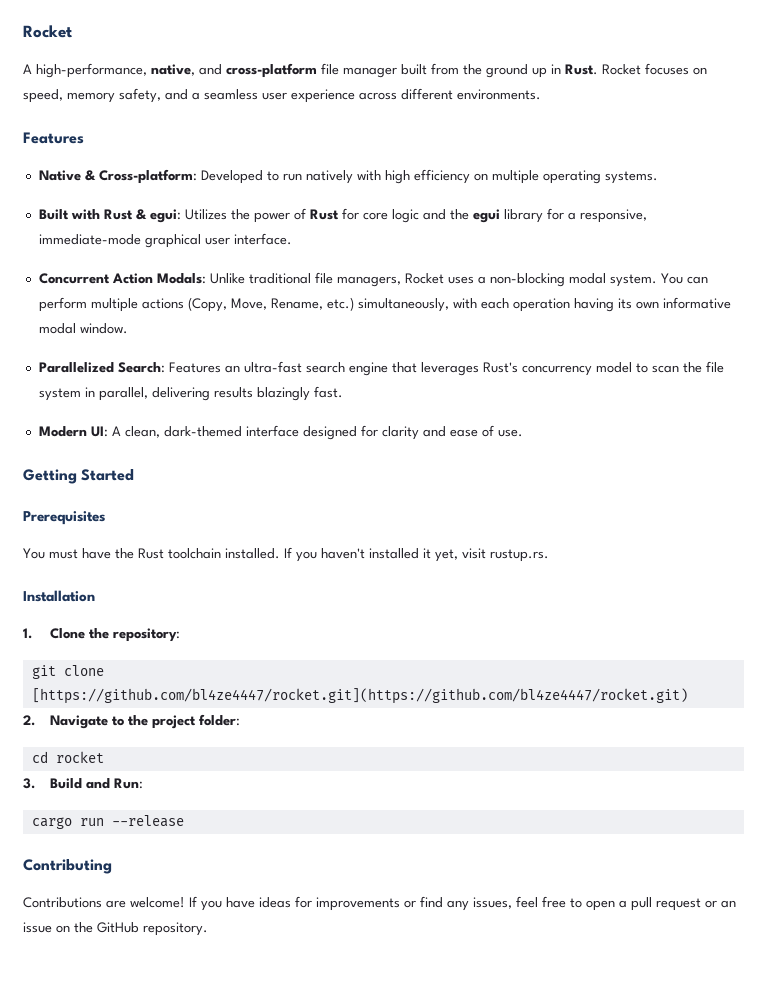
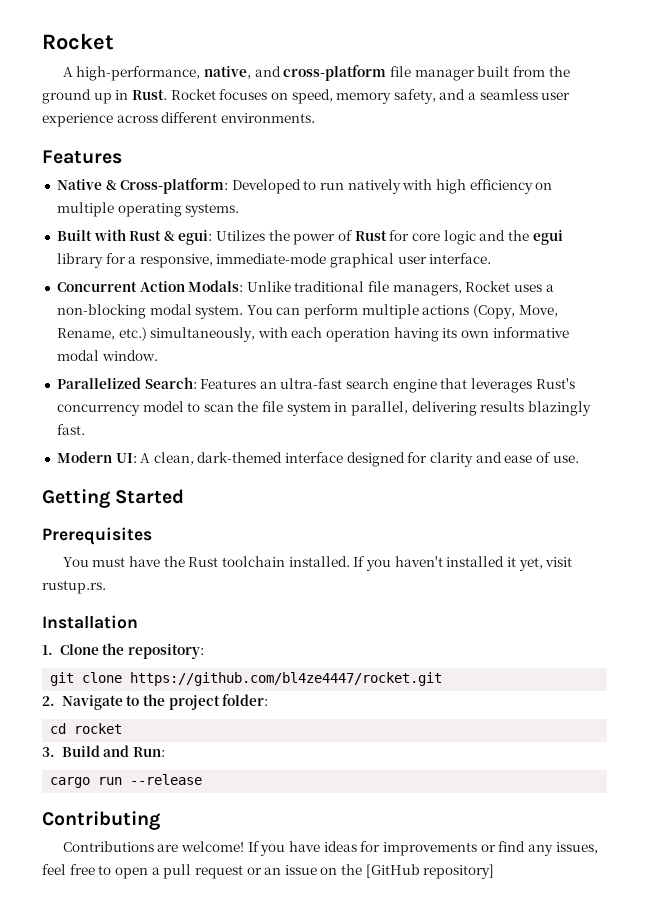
[31,688,688,704] [https://github.com/bl4ze4447/rocket.git](https://github.com/bl4ze4447/rocket.git) -> [130,672,443,686] https://github.com/bl4ze4447/rocket.git
[97,922,208,936] GitHub repository. -> [365,864,495,879] [GitHub repository]

